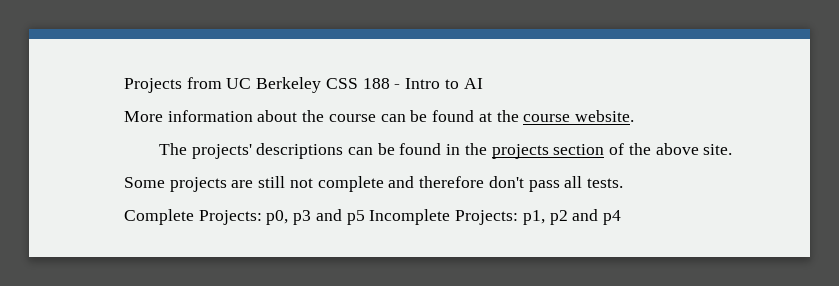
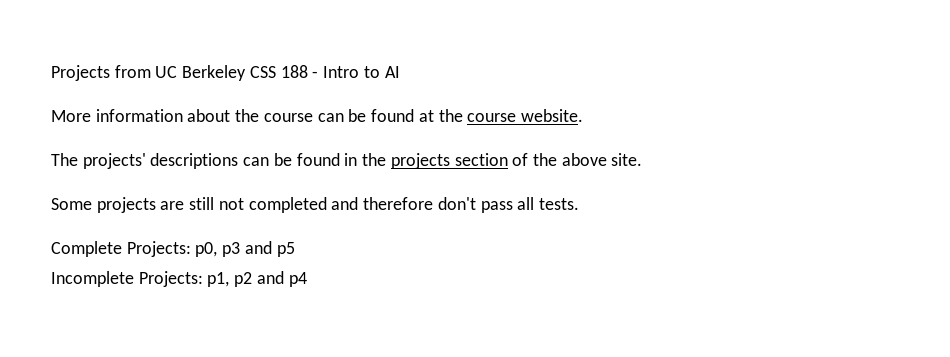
[317,176,384,192] complete -> [248,197,327,213] completed
(365, 217) none -> (295, 249) //

